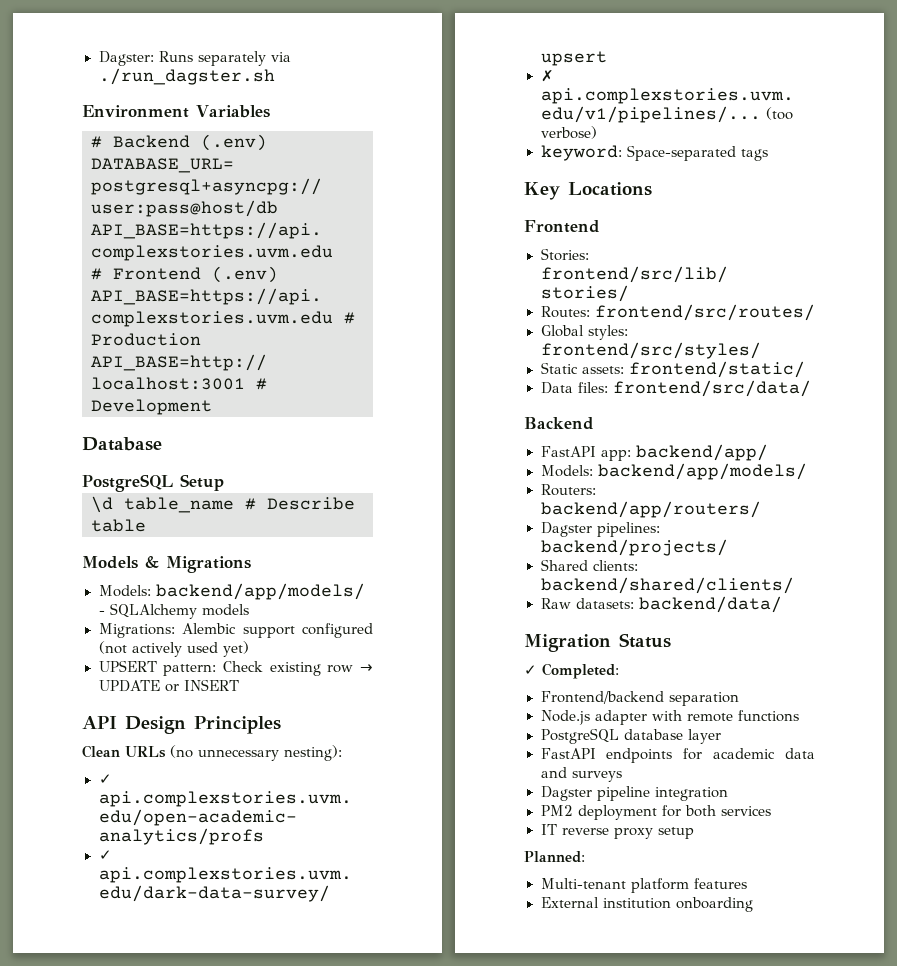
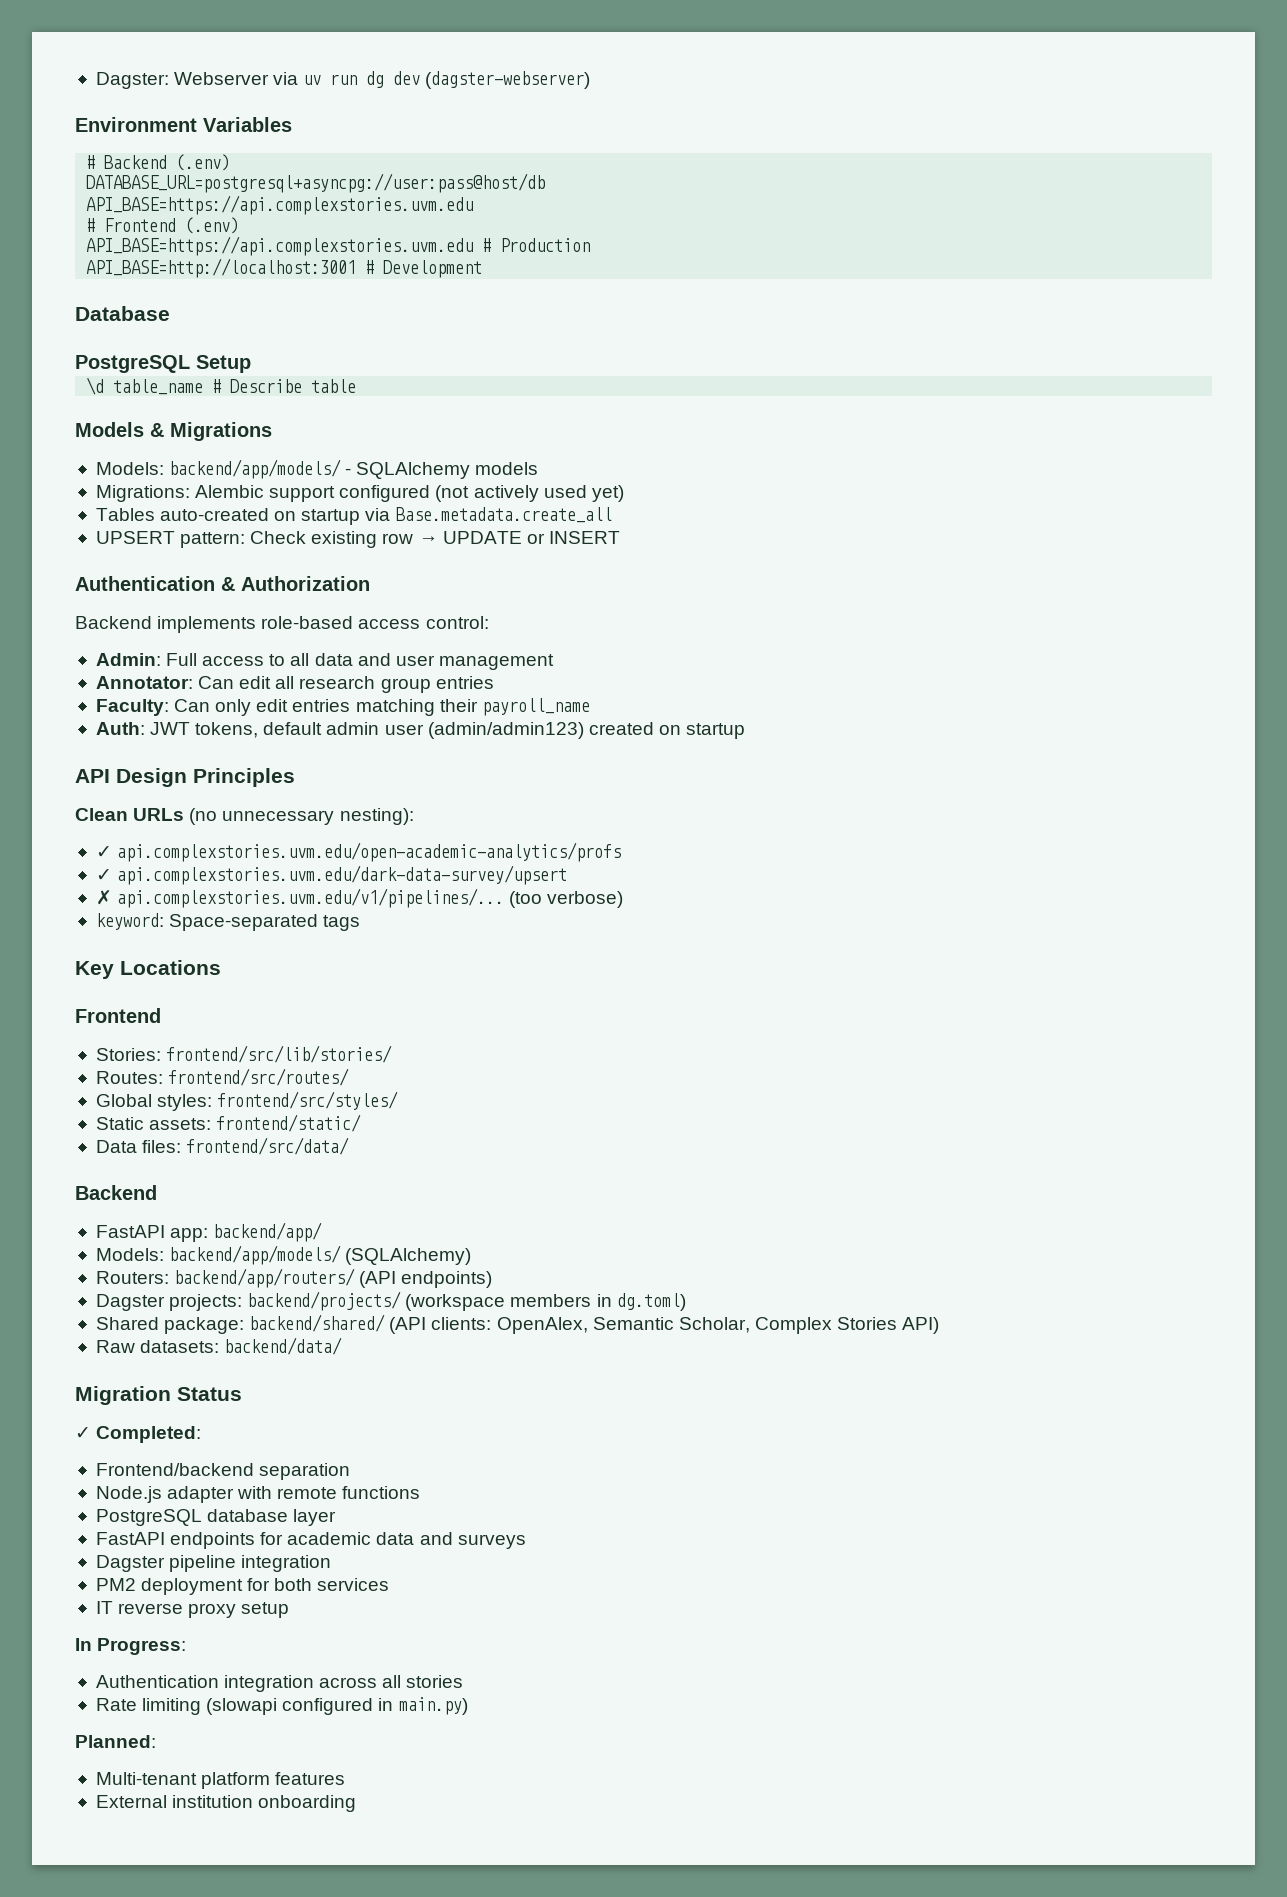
[158,51,291,66] [98,68,275,85] Runs separately via ./run_dagster.sh -> [174,71,591,89] Webserver via uv run dg dev (dagster-webserver)
(249, 649) none -> [95,507,612,525] // Tables auto-created on startup via Base.metadata.create_all
(240, 685) none -> [75,576,370,591] [75,616,489,633] [95,653,554,670] [95,676,494,693] [95,698,590,716] [95,722,746,739] // Authentication & Authorization // Backend implements role-based access control: // Admin: Full access to all data and user management // Annotator: Can edit all research group entries // Faculty: Can only edit entries matching their payroll_name // Auth: JWT tokens, default admin user (admin/admin123) created on startup
(807, 471) none -> [345,1248,472,1265] (SQLAlchemy)
[540,522,660,537] // Dagster pipelines: -> [359,1271,493,1288] [95,1294,243,1311] (API endpoints) // Dagster projects:
[540,559,638,571] [540,577,794,594] // Shared clients: backend/shared/clients/ -> [405,1293,686,1311] [95,1314,940,1334] (workspace members in dg.toml) // Shared package: backend/shared/ (API clients: OpenAlex, Semantic Scholar, Complex Stories API)
(694, 833) none -> [75,1638,187,1655] [95,1675,464,1692] [95,1697,468,1715] // In Progress: // Authentication integration across all stories // Rate limiting (slowapi configured in main.py)

